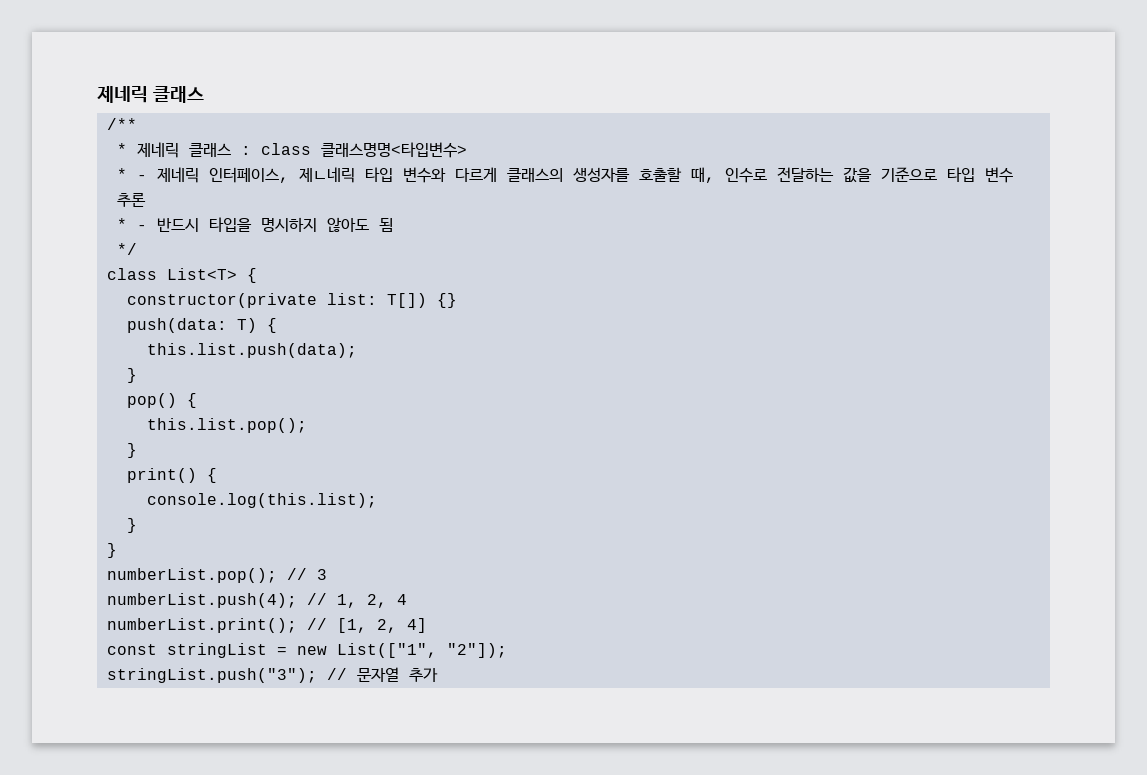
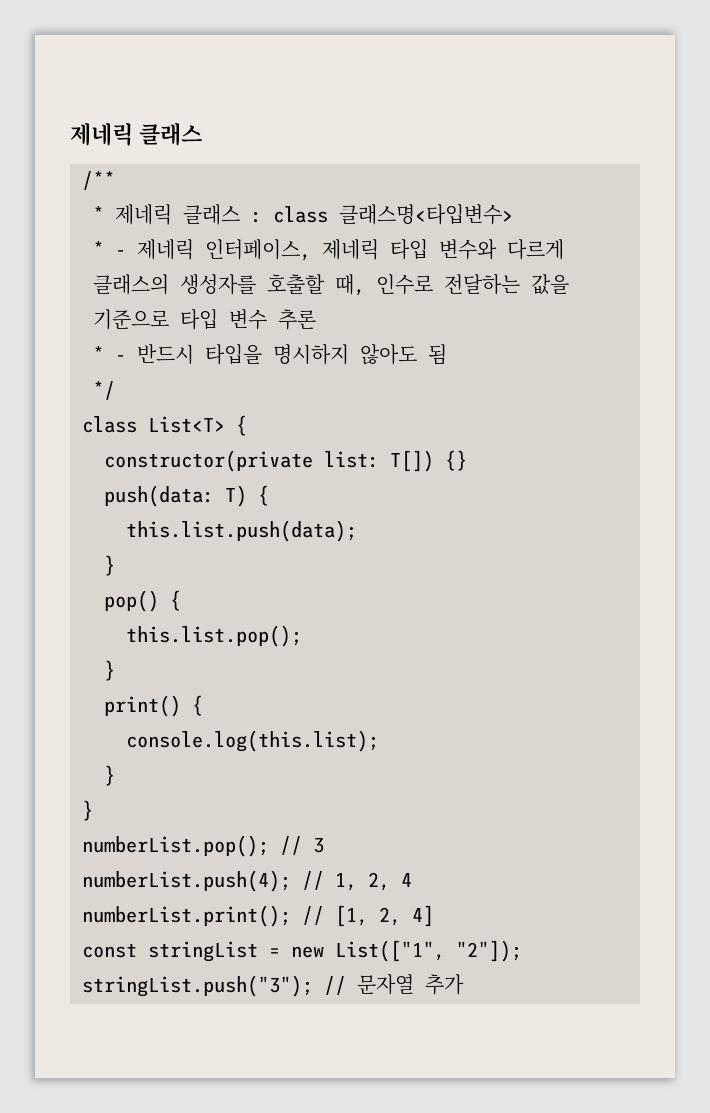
[320,142,467,158] 클래스명명<타입변수> -> [339,204,514,225] 클래스명<타입변수>
[298,167,355,183] 제ㄴ네릭 -> [322,239,380,260] 제네릭

